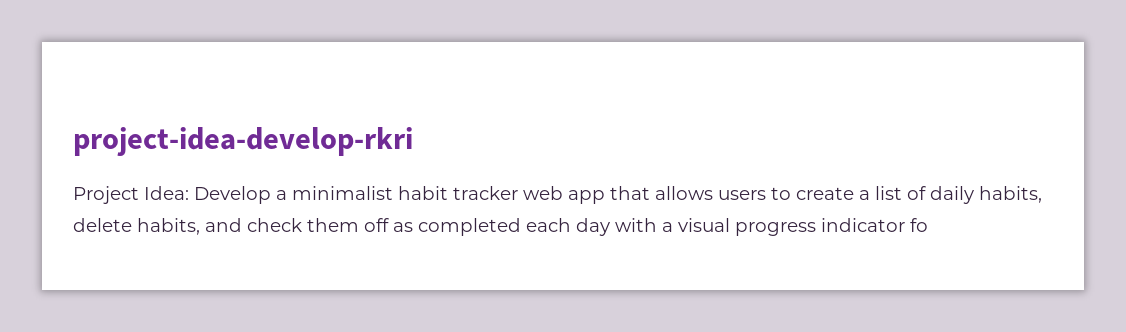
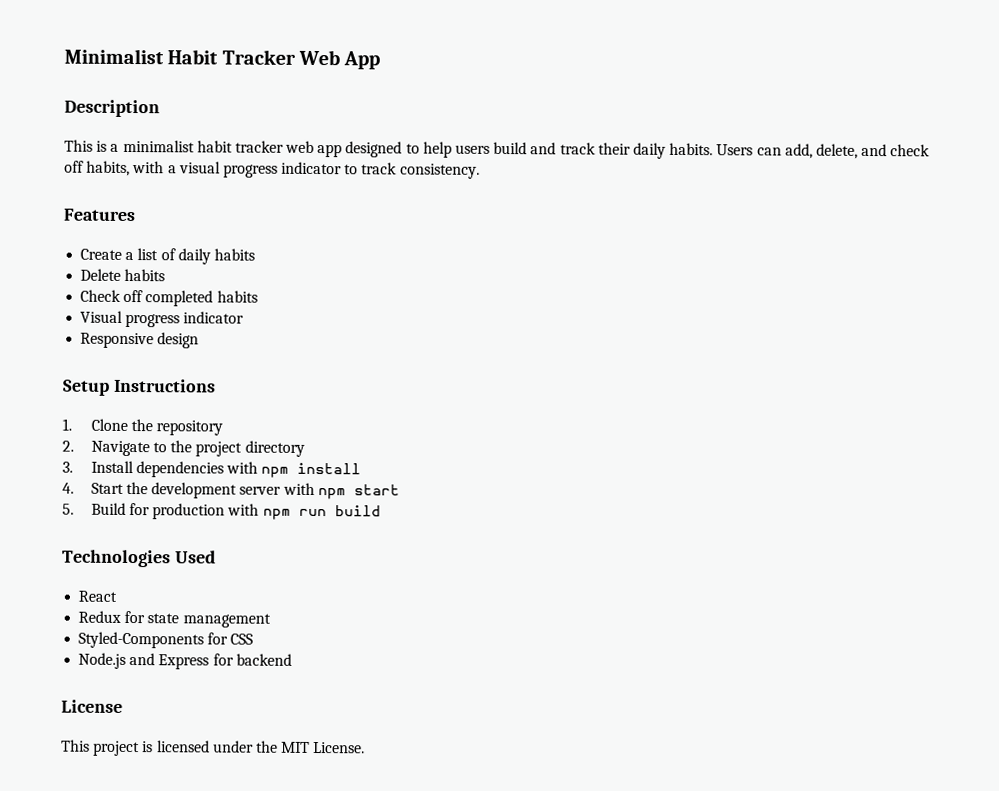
[73,127,413,156] [73,186,271,204] project-idea-develop-rkri // Project Idea: Develop -> [64,48,381,70] [64,99,160,118] [64,139,108,152] Minimalist Habit Tracker Web App // Description // This is
[610,186,1042,204] [73,218,610,236] that allows users to create a list of daily habits, delete habits, and check them off as completed each day -> [345,141,931,159] [64,160,131,176] designed to help users build and track their daily habits. Users can add, delete, and check off habits,
[910,218,928,232] fo -> [344,162,480,179] [63,208,136,222] [80,248,255,265] [80,268,166,282] [80,289,258,307] [80,310,245,328] [80,332,200,349] [62,378,216,396] [62,418,224,436] [62,440,305,457] [62,460,362,478] [62,481,400,500] [62,502,381,520] [62,549,216,568] [78,590,118,602] [78,610,271,628] [78,631,254,649] [78,652,292,670] [61,699,123,713] [61,739,366,757] to track consistency. // Features // Create a list of daily habits // Delete habits // Check off completed habits // Visual progress indicator // Responsive design // Setup Instructions // 1. Clone the repository // 2. Navigate to the project directory // 3. Install dependencies with npm install // 4. Start the development server with npm start // 5. Build for production with npm run build // Technologies Used // React // Redux for state management // Styled-Components for CSS // Node.js and Express for backend // License // This project is licensed under the MIT License.

